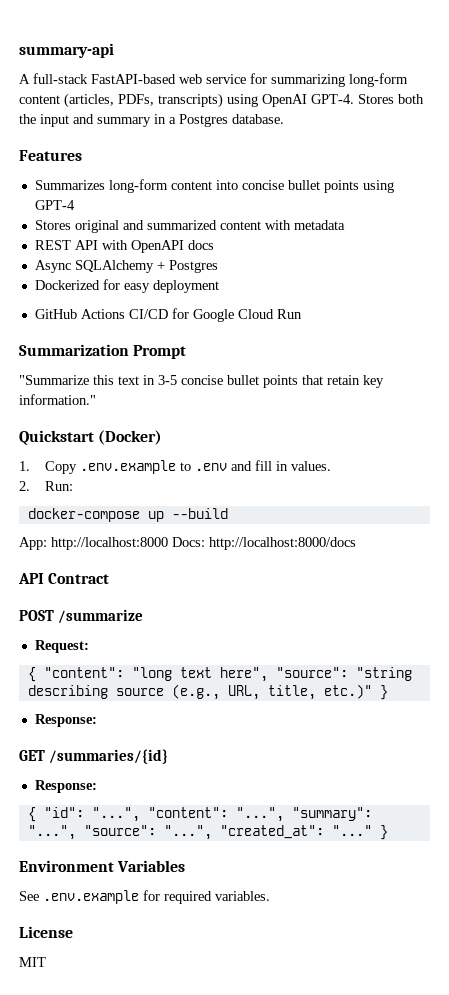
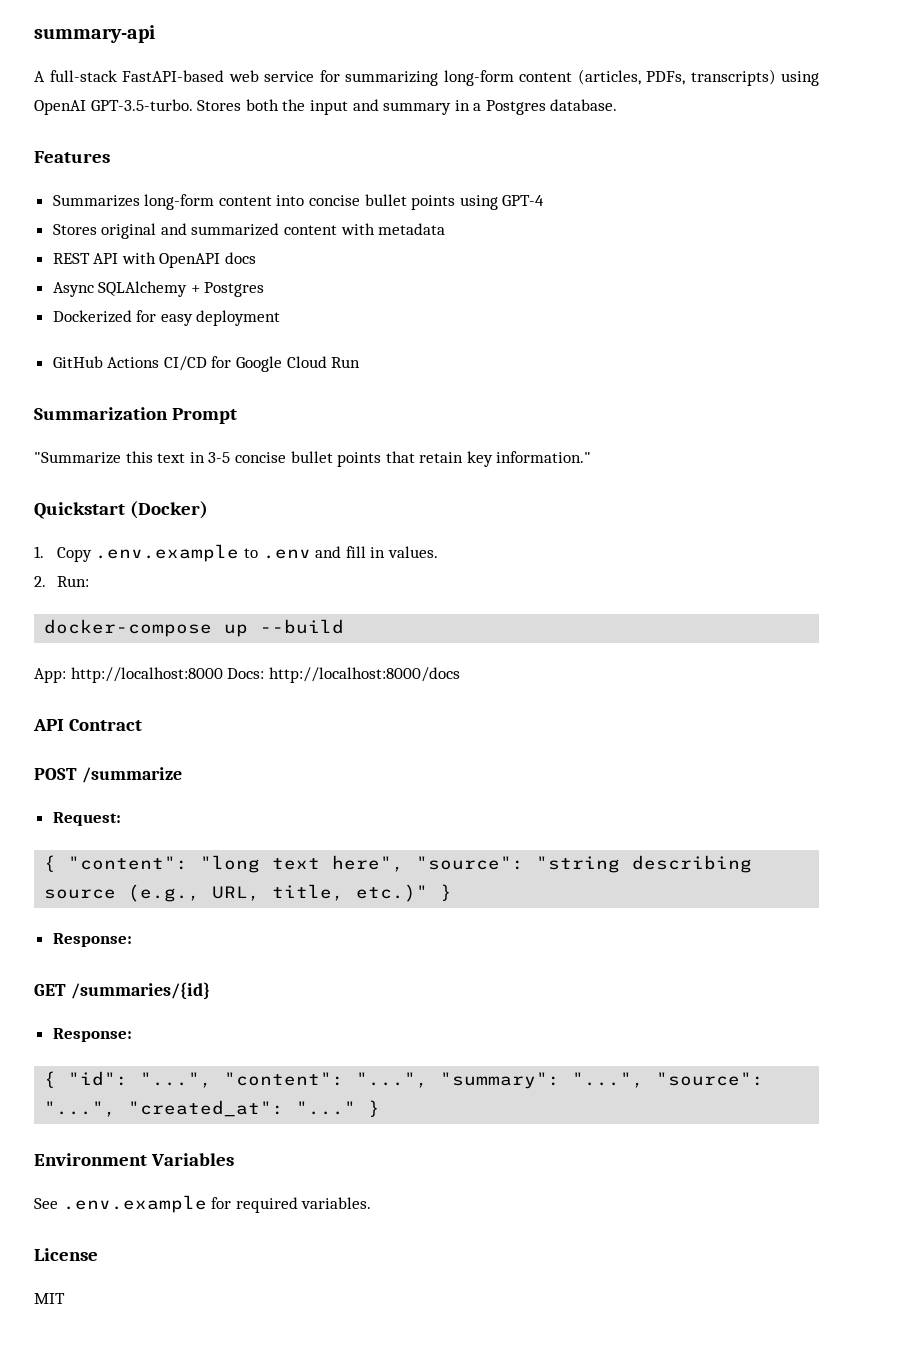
[311,94,354,104] GPT-4. -> [90,99,193,111] GPT-3.5-turbo.

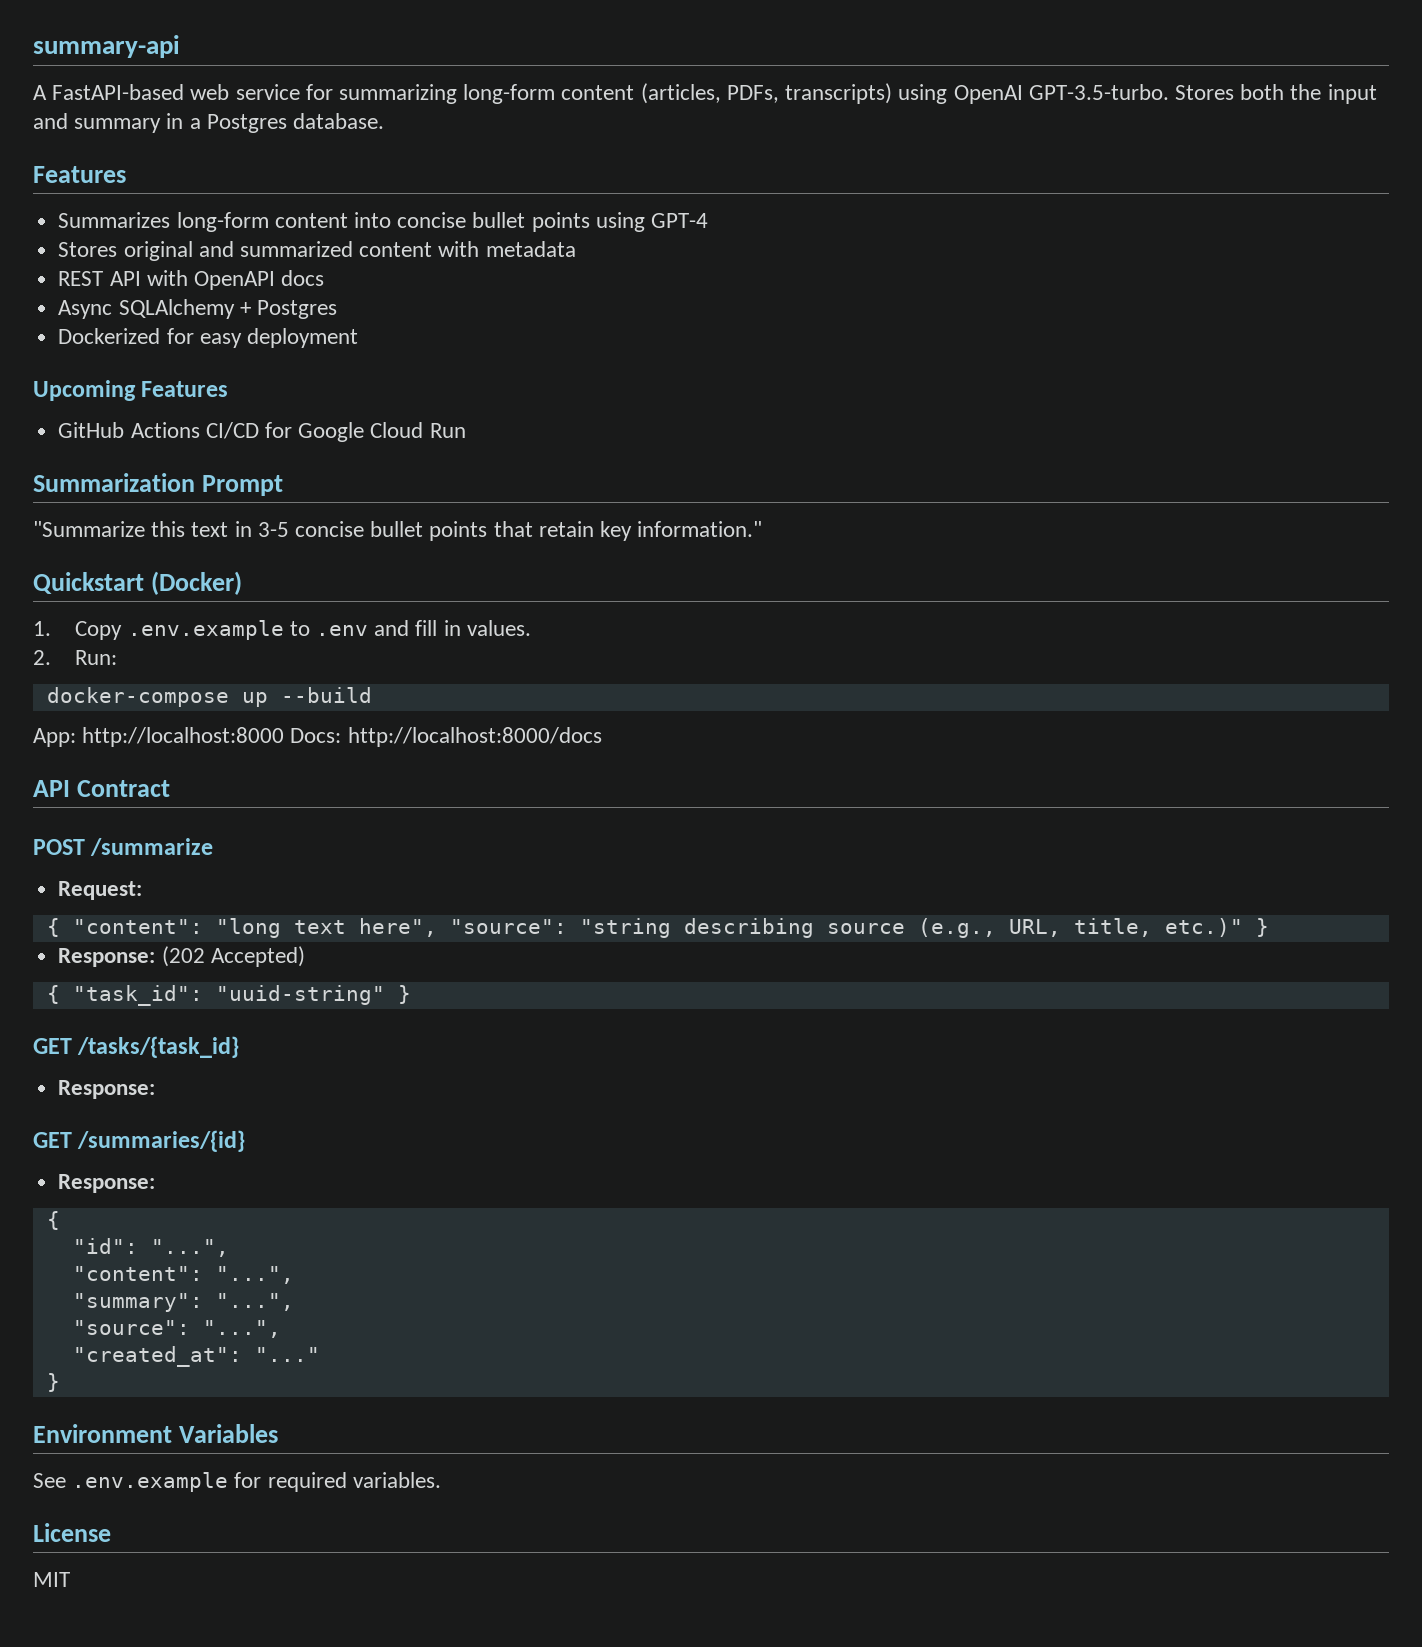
[49,70,117,82] full-stack -> (47, 92) none
(281, 318) none -> [33,380,229,401] // Upcoming Features
(453, 892) none -> [58,946,305,967] [46,985,411,1006] [33,1036,240,1058] // Response: (202 Accepted) // { "task_id": "uuid-string" } // GET /tasks/{task_id}
(57, 1079) none -> (60, 1220) //
(213, 1080) none -> (229, 1248) //
(429, 1080) none -> (294, 1275) //
(645, 1080) none -> (294, 1302) //
(117, 1109) none -> (281, 1329) //
(357, 1108) none -> (320, 1354) //

